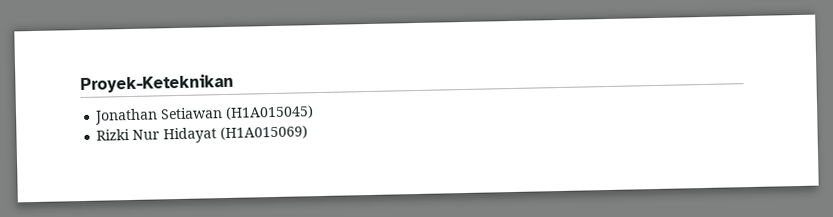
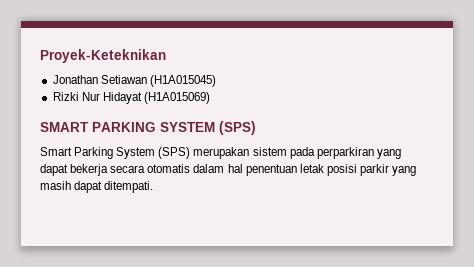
(309, 133) none -> [40,121,256,135] [40,147,401,159] [40,164,417,176] [40,181,154,193] // SMART PARKING SYSTEM (SPS) // Smart Parking System (SPS) merupakan sistem pada perparkiran yang dapat bekerja secara otomatis dalam hal penentuan letak posisi parkir yang masih dapat ditempati.

